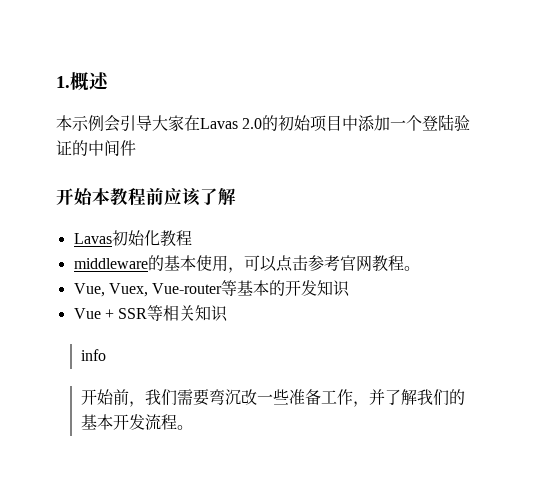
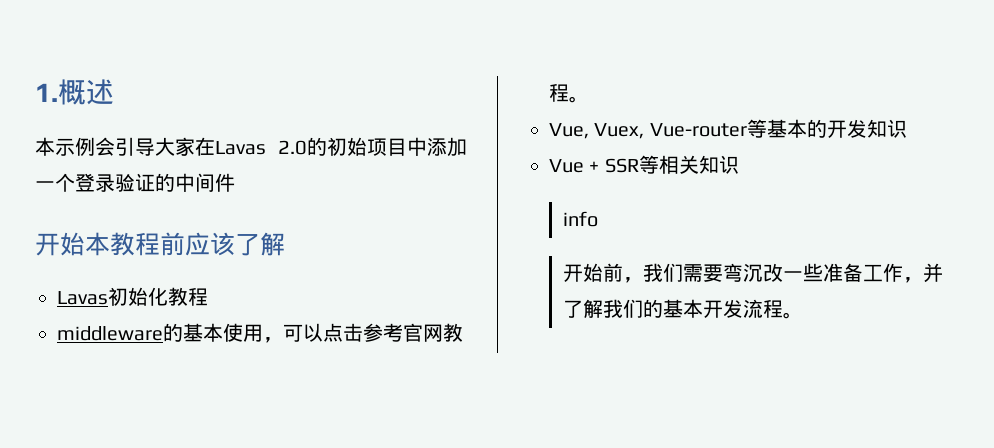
[438,114,455,131] 陆 -> [95,174,115,192] 录

